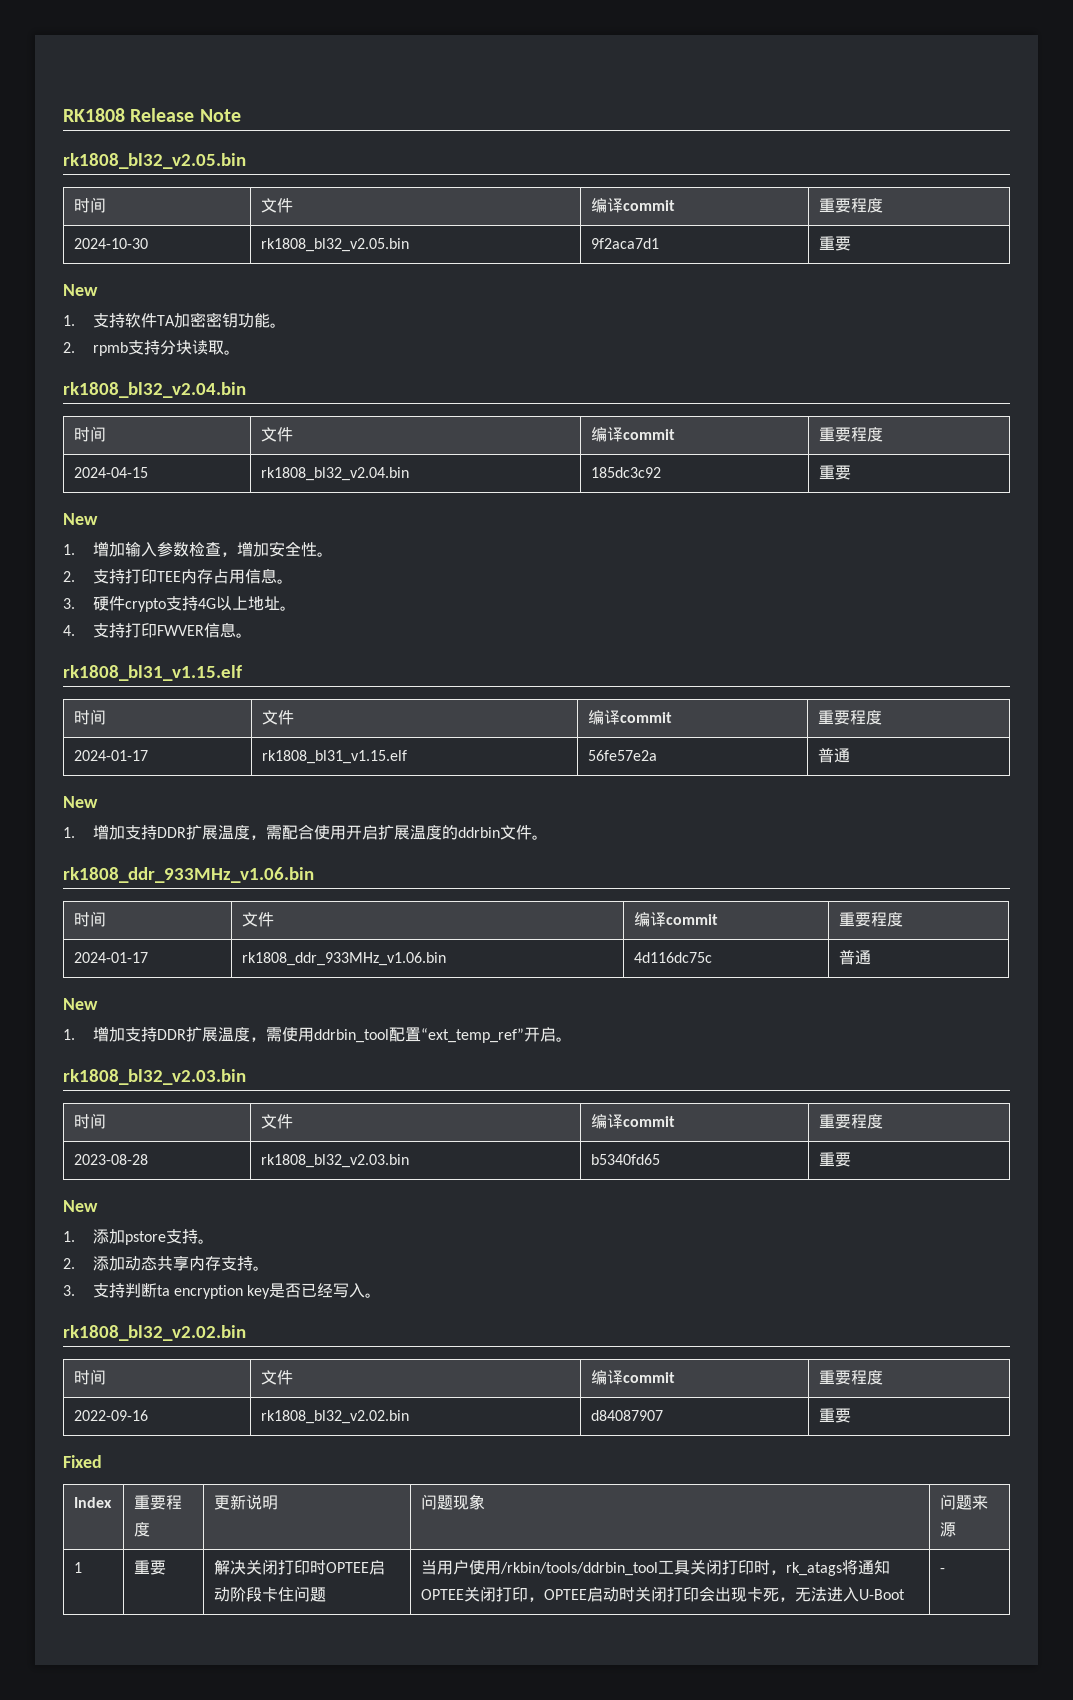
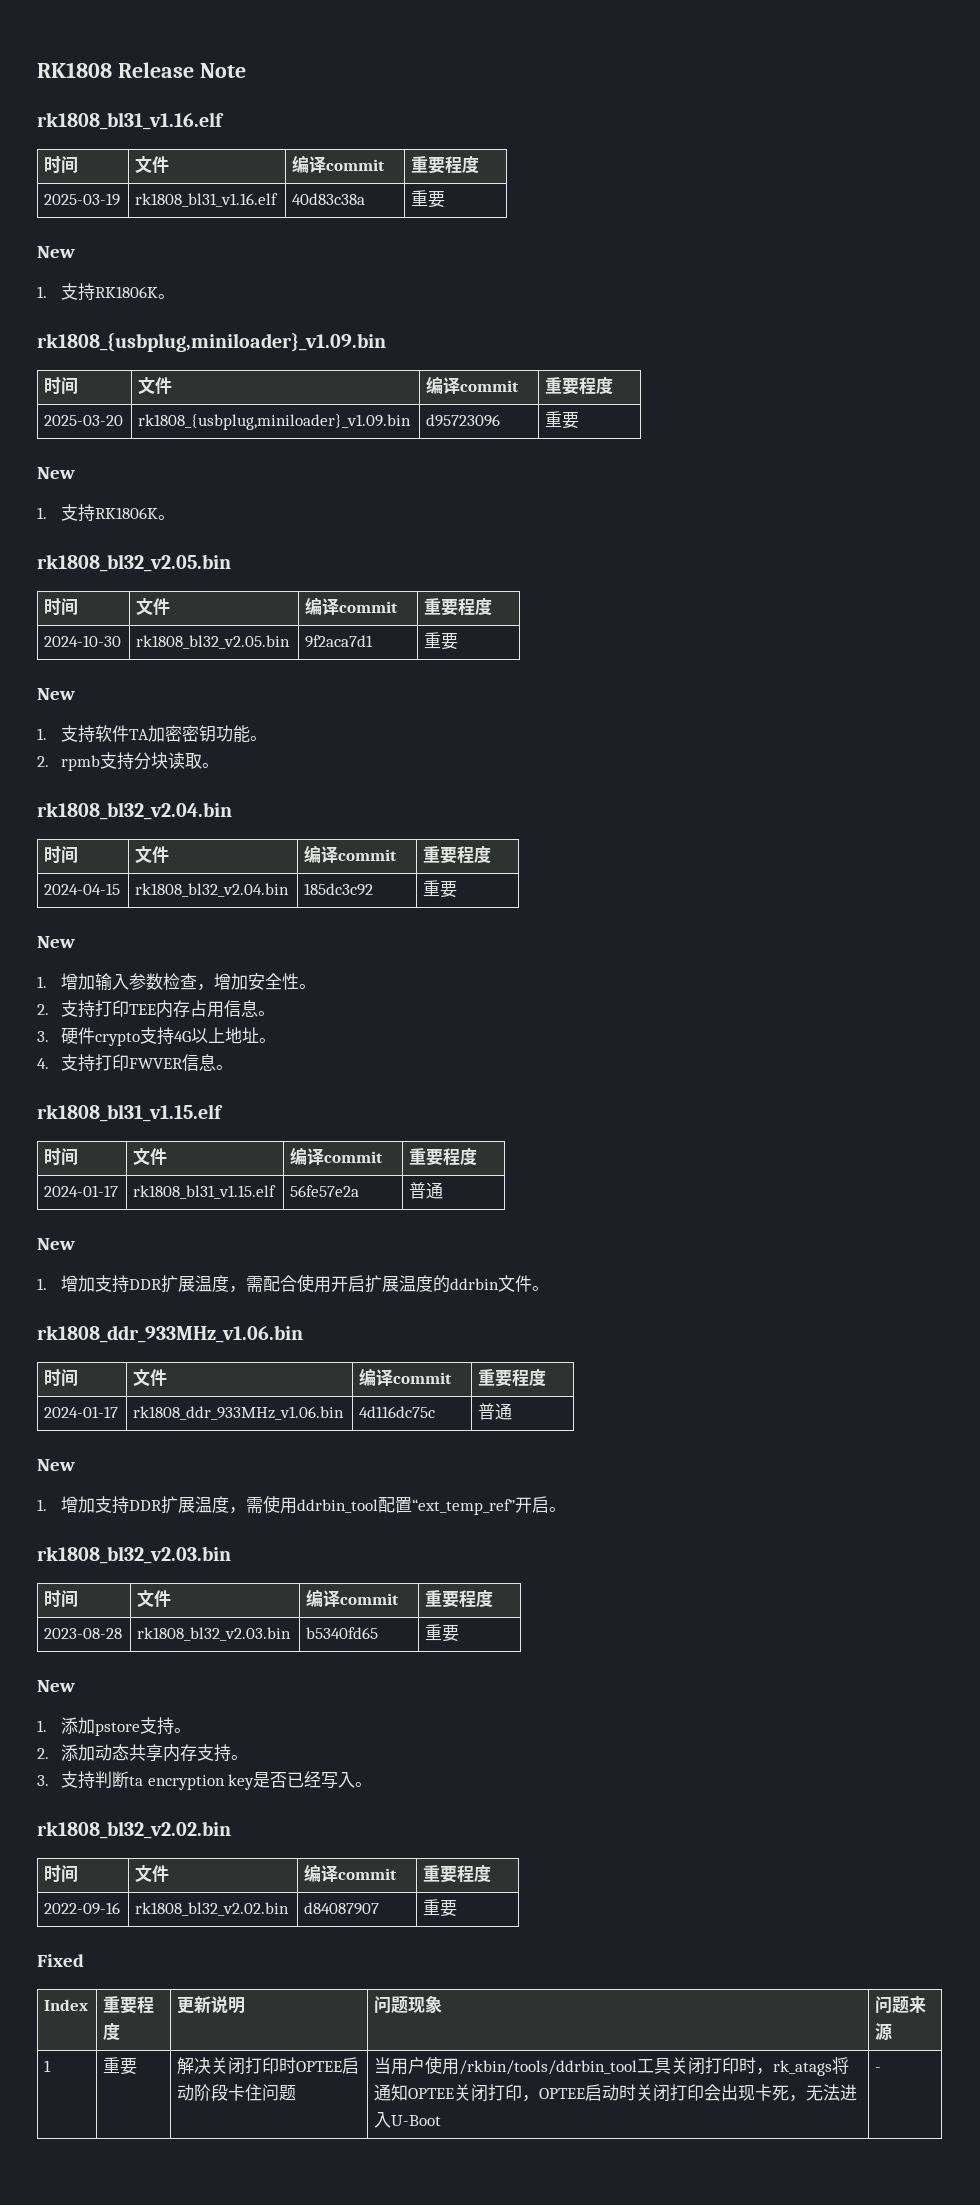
(241, 115) none -> [37,112,224,130] [44,156,79,174] [135,156,170,174] [292,155,386,173] [411,156,480,174] [44,193,121,206] [135,193,279,207] [292,193,366,205] [411,190,446,208] [37,246,75,258] [37,283,176,301] [37,333,386,352] [44,377,79,395] [138,377,173,395] [426,376,520,394] [545,377,614,395] [44,415,124,426] [138,414,412,430] [426,414,501,427] [545,411,580,429] [37,467,75,479] [37,504,176,522] // rk1808_bl31_v1.16.elf // 时间 | 文件 | 编译commit | 重要程度 // 2025-03-19 | rk1808_bl31_v1.16.elf | 40d83c38a | 重要 // New // 1.支持RK1806K。 // rk1808_{usbplug,miniloader}_v1.09.bin // 时间 | 文件 | 编译commit | 重要程度 // 2025-03-20 | rk1808_{usbplug,miniloader}_v1.09.bin | d95723096 | 重要 // New // 1.支持RK1806K。

